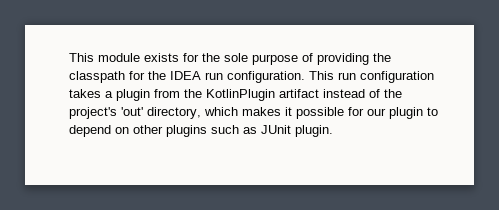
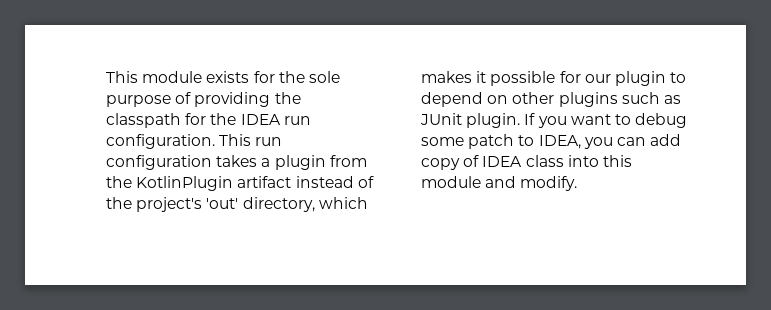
(333, 131) none -> [524,113,688,128] [421,134,682,149] [421,155,632,170] [421,176,578,191] If you want to debug some patch to IDEA, you can add copy of IDEA class into this module and modify.

